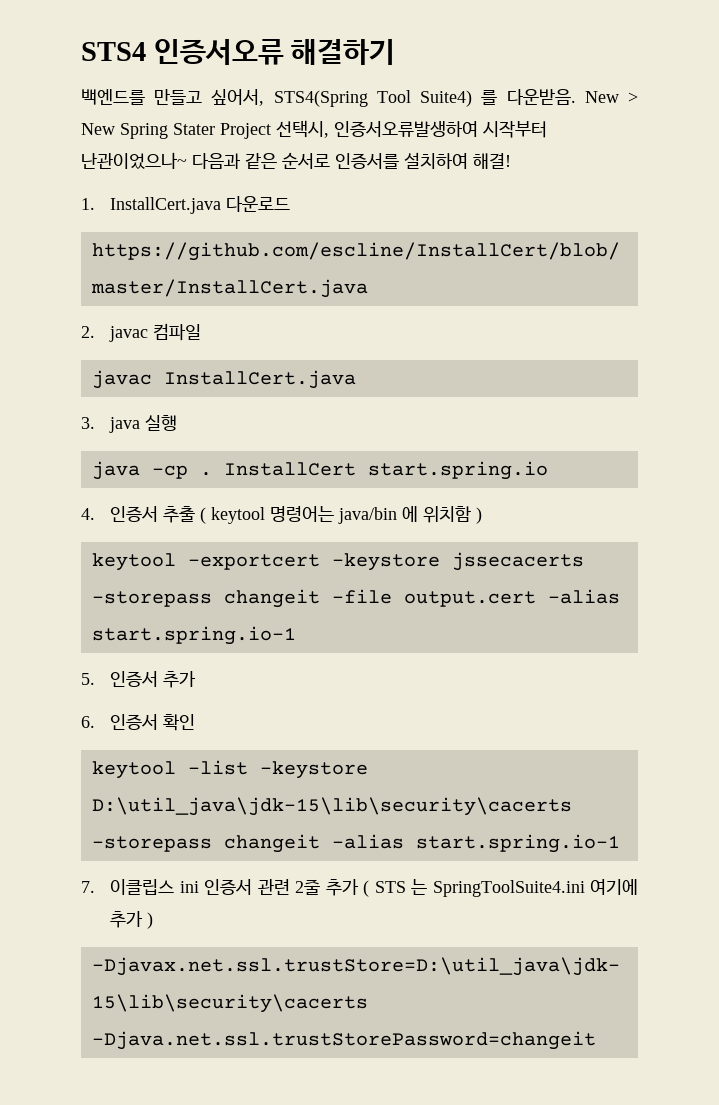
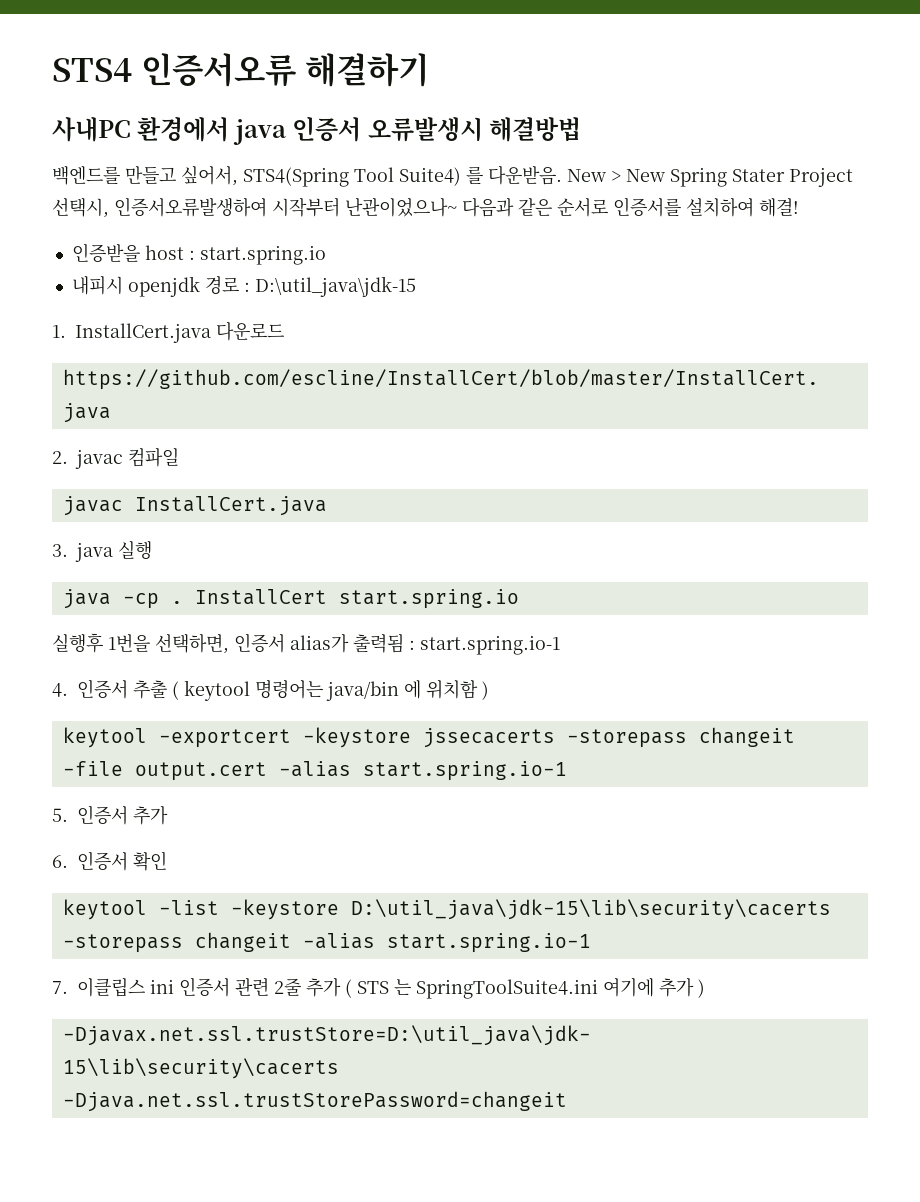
(396, 52) none -> [52,117,582,145] // 사내PC 환경에서 java 인증서 오류발생시 해결방법
(511, 161) none -> [71,243,326,265] [71,275,416,297] // 인증받을 host : start.spring.io // 내피시 openjdk 경로 : D:\util_java\jdk-15
(548, 470) none -> [52,633,560,655] // 실행후 1번을 선택하면, 인증서 alias가 출력됨 : start.spring.io-1

